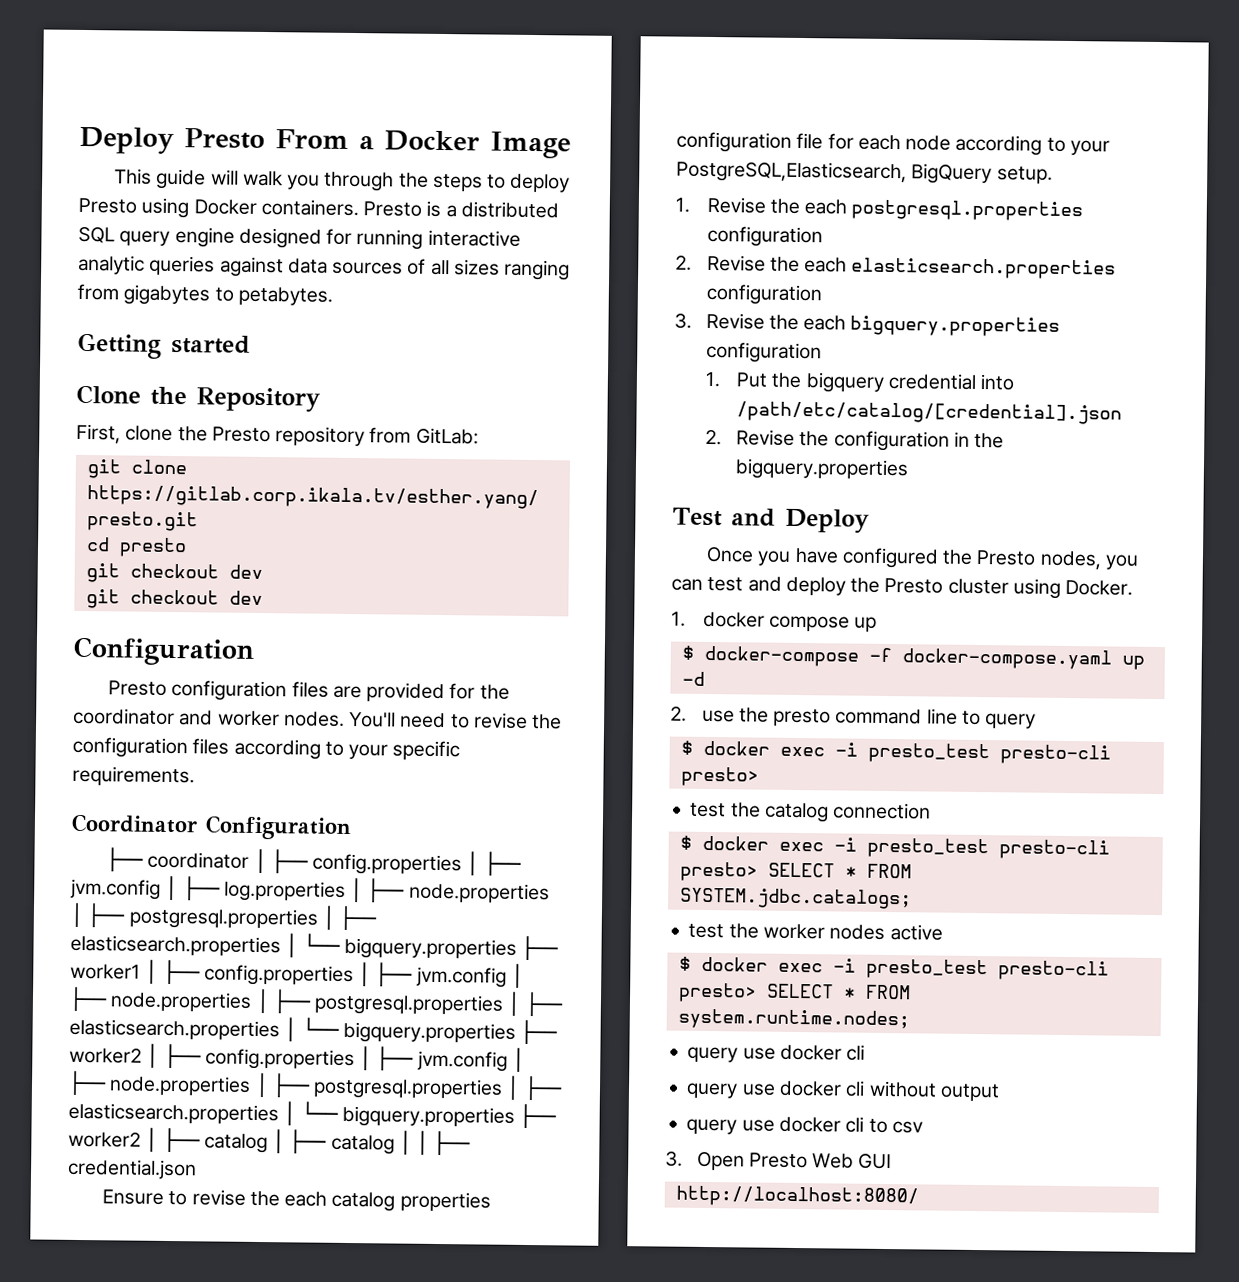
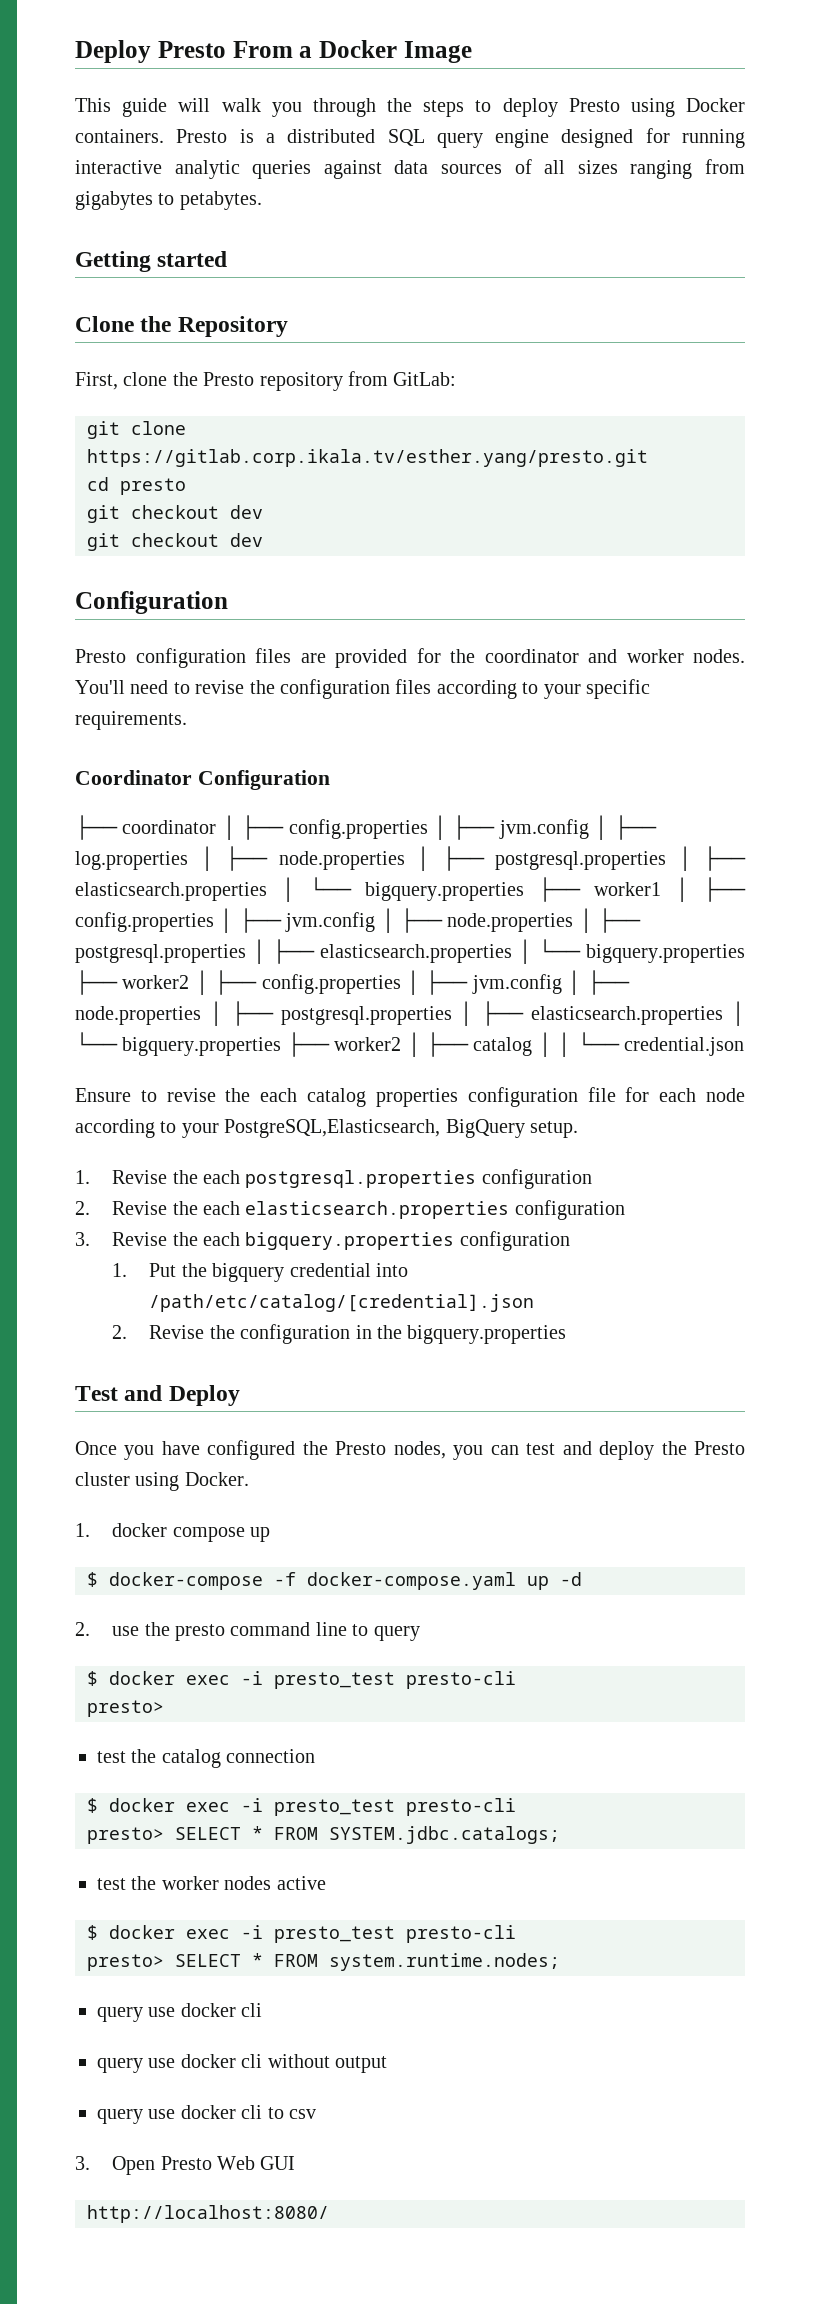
[289,1129,472,1156] ├── catalog │ │ ├── -> [557,1032,620,1057] │ └──

